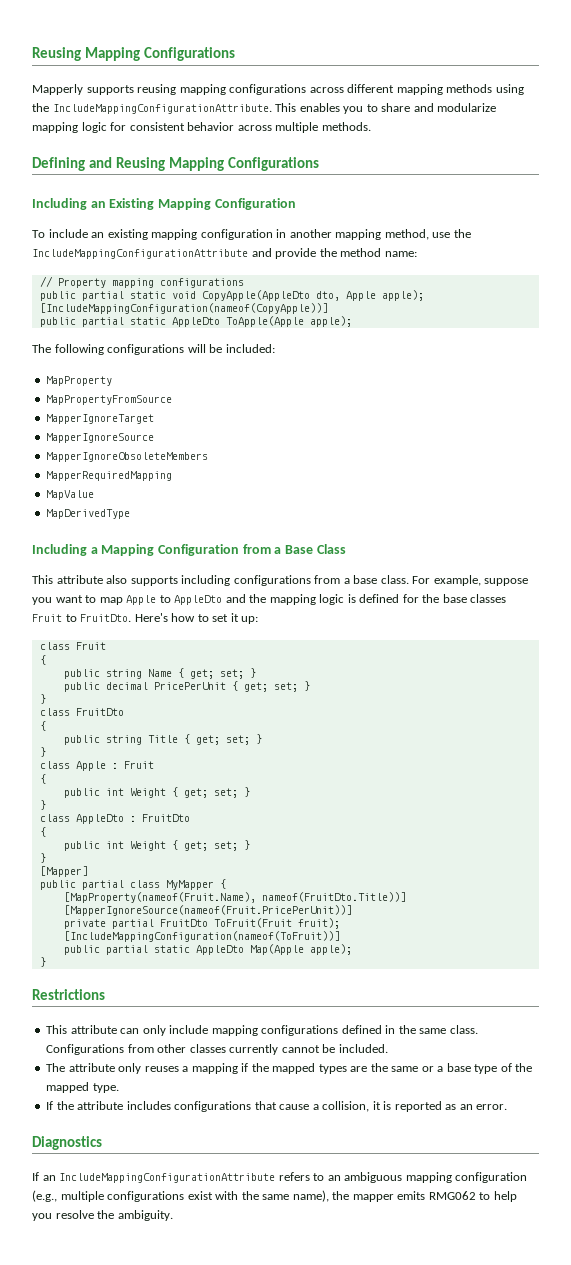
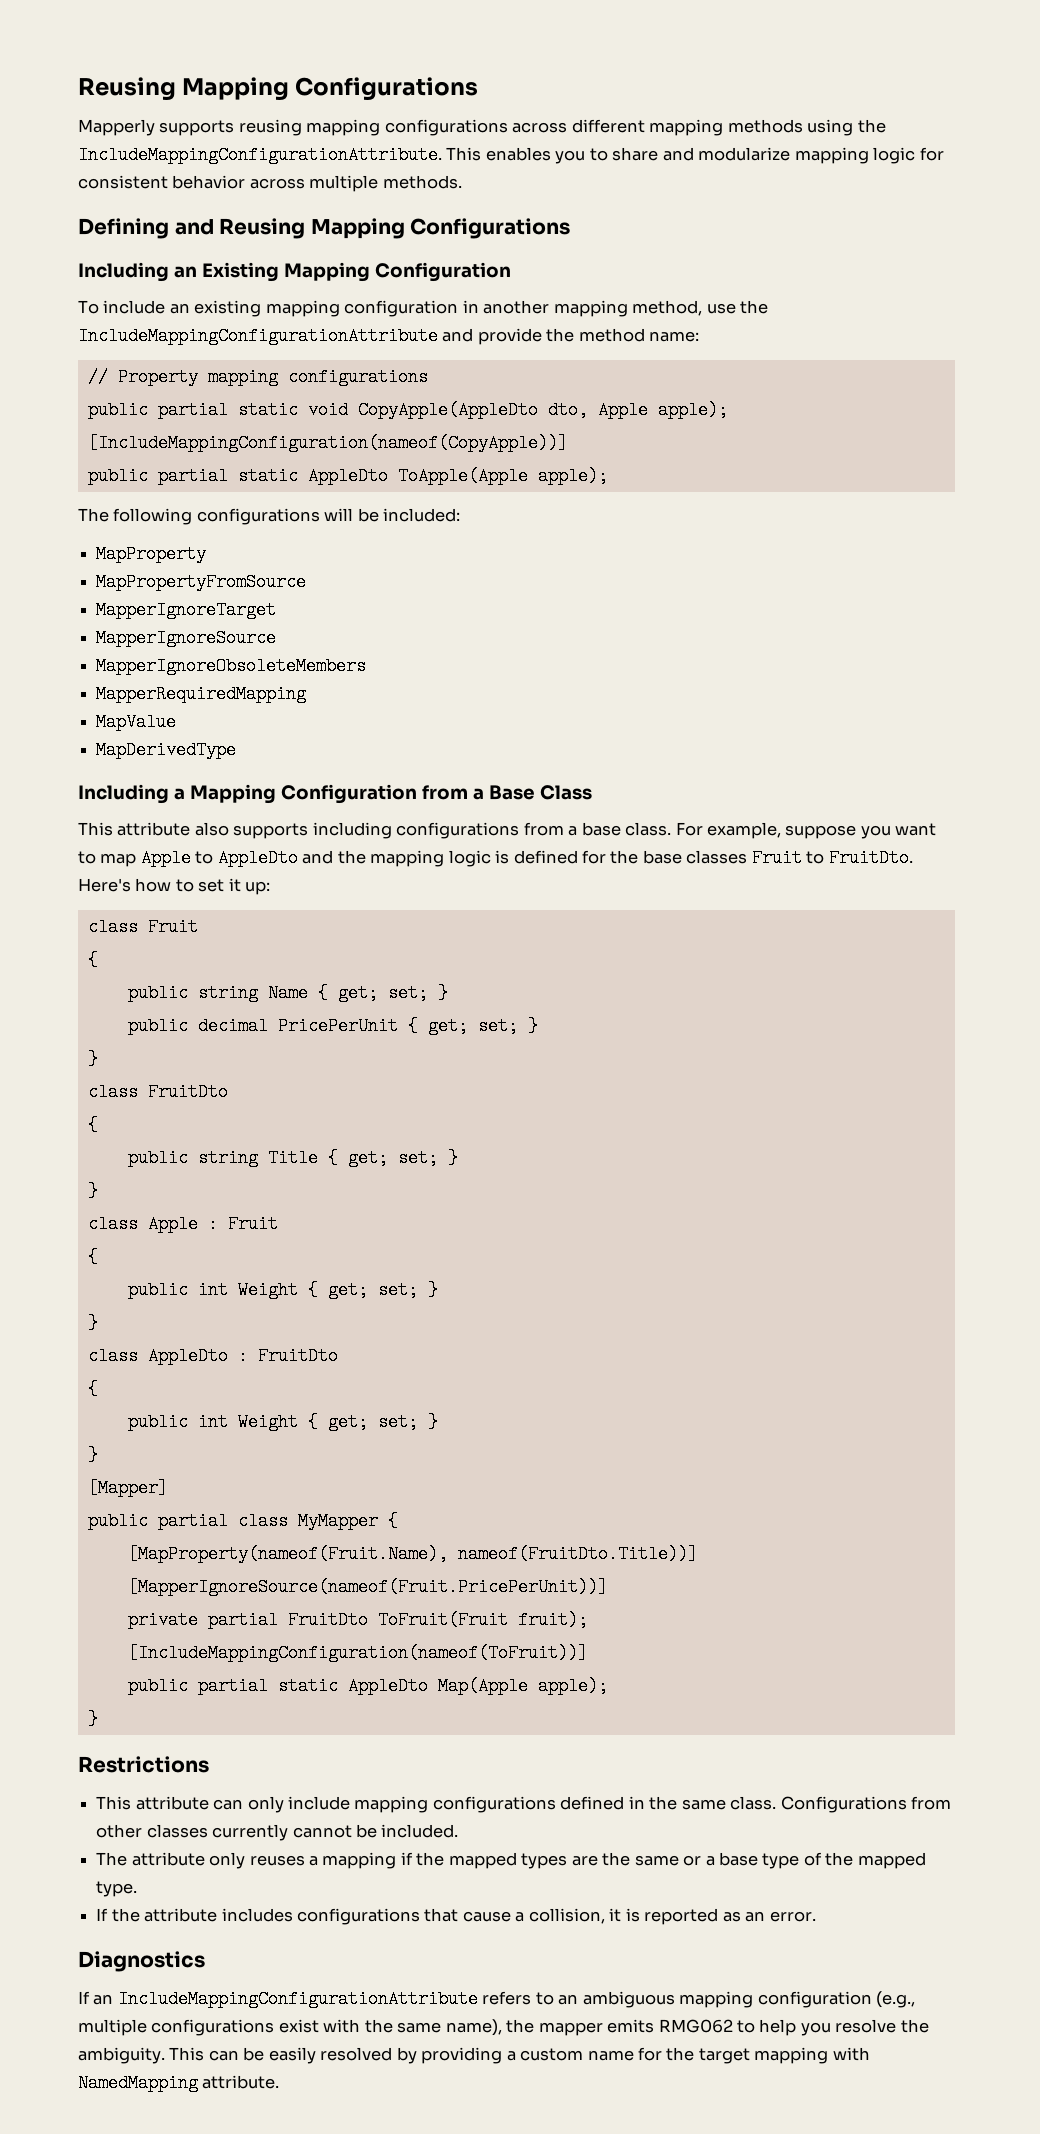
(173, 1215) none -> [169,2047,870,2064] [78,2074,280,2092] This can be easily resolved by providing a custom name for the target mapping with NamedMapping attribute.

